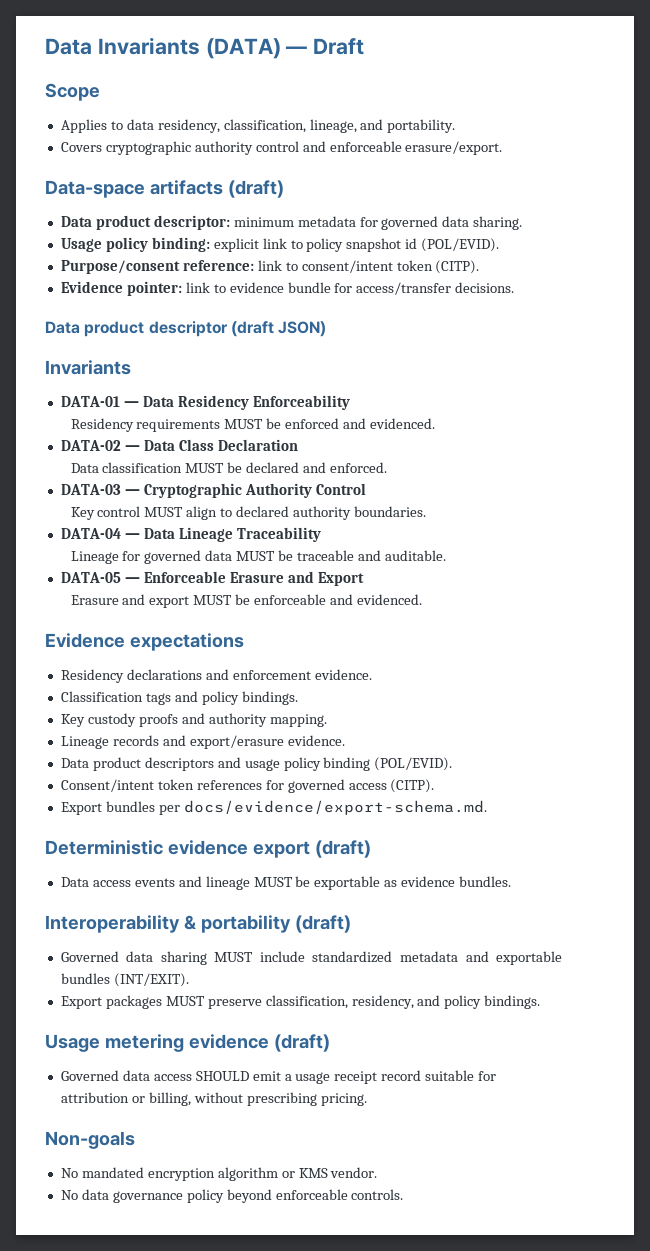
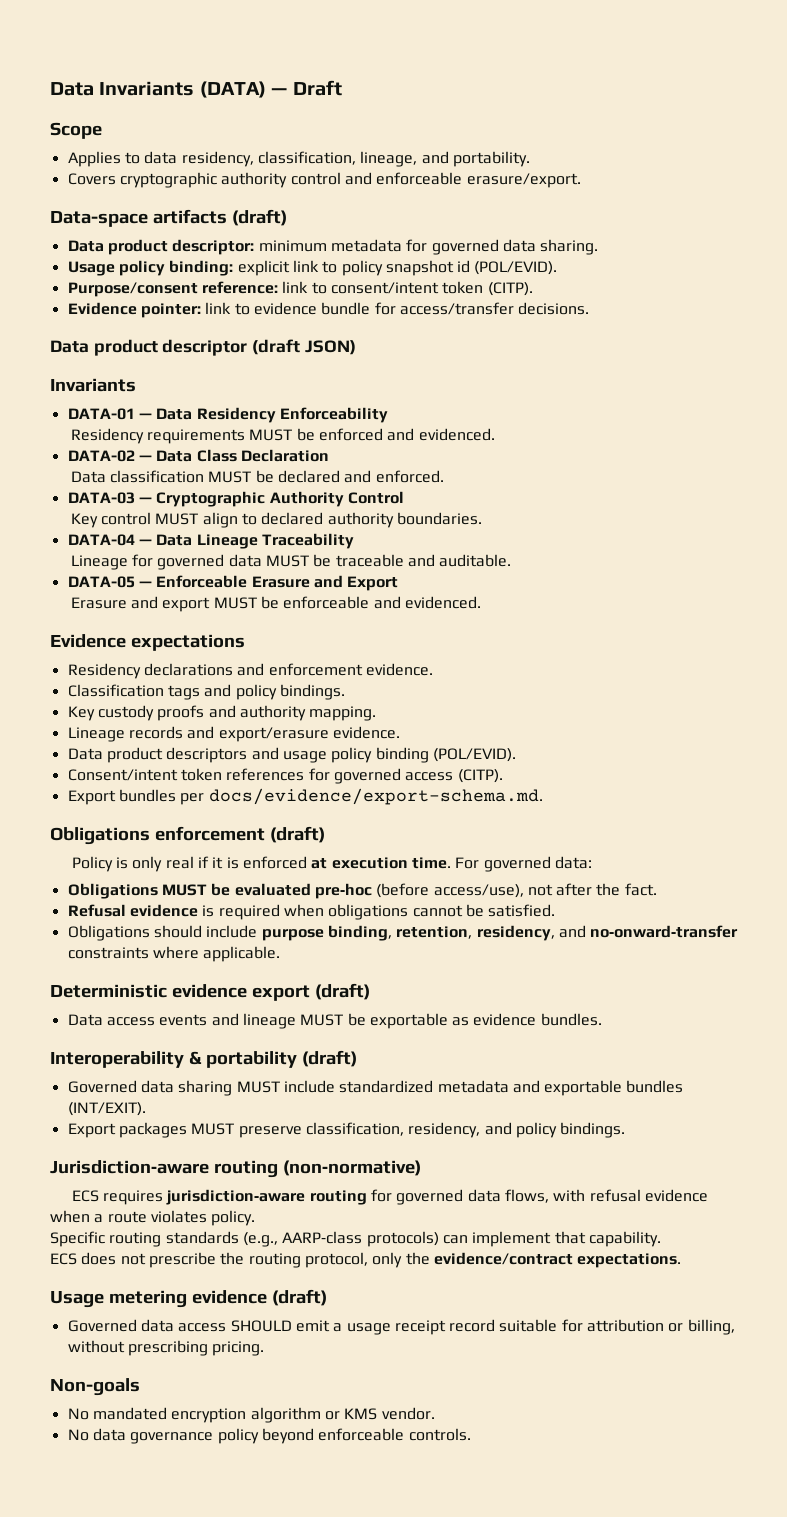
(487, 807) none -> [50,826,325,845] [71,856,592,872] [67,883,657,899] [67,904,556,920] [67,925,739,941] [67,946,281,962] // Obligations enforcement (draft) // Policy is only real if it is enforced at execution time. For governed data: // Obligations MUST be evaluated pre‑hoc (before access/use), not after the fact. // Refusal evidence is required when obligations cannot be satisfied. // Obligations should include purpose binding, retention, residency, and no‑onward‑transfer constraints where applicable.
(541, 1002) none -> [50,1160,421,1178] [71,1189,708,1205] [50,1210,256,1226] [50,1231,661,1247] [50,1252,682,1268] // Jurisdiction‑aware routing (non‑normative) // ECS requires jurisdiction‑aware routing for governed data flows, with refusal evidence when a route violates policy. // Specific routing standards (e.g., AARP‑class protocols) can implement that capability. // ECS does not prescribe the routing protocol, only the evidence/contract expectations.

